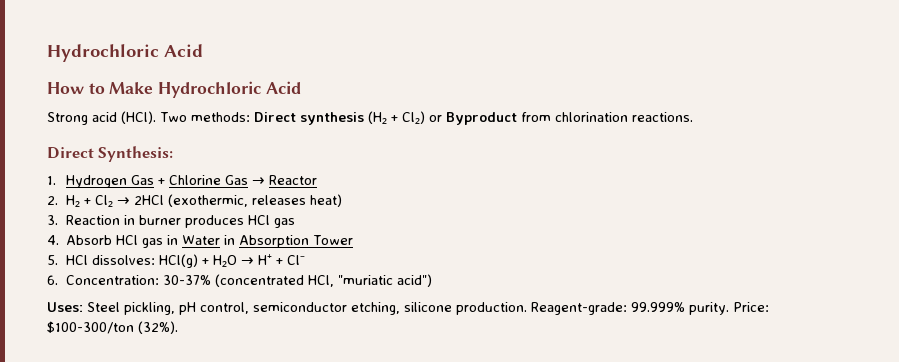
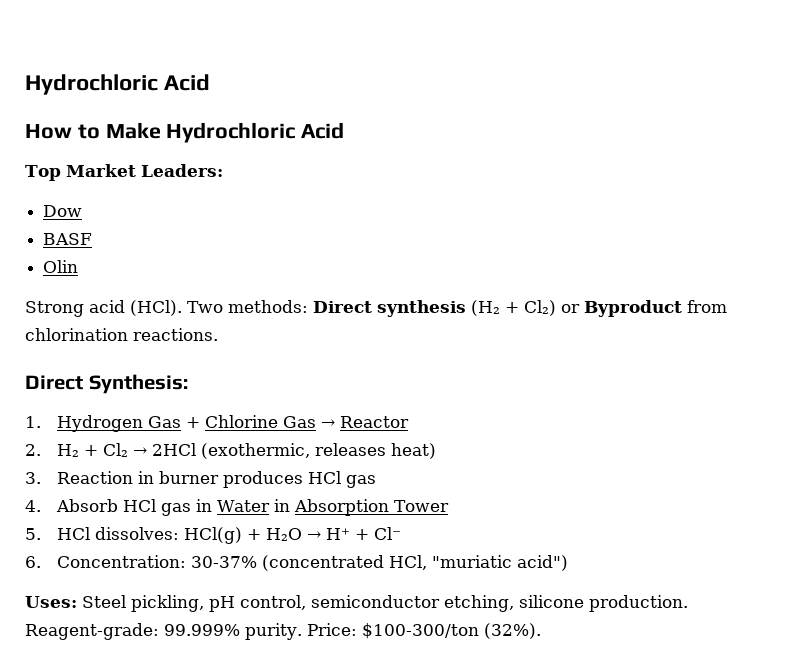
(301, 87) none -> [25,164,223,181] [43,205,83,217] [43,233,93,245] [43,260,79,273] // Top Market Leaders: // Dow // BASF // Olin

